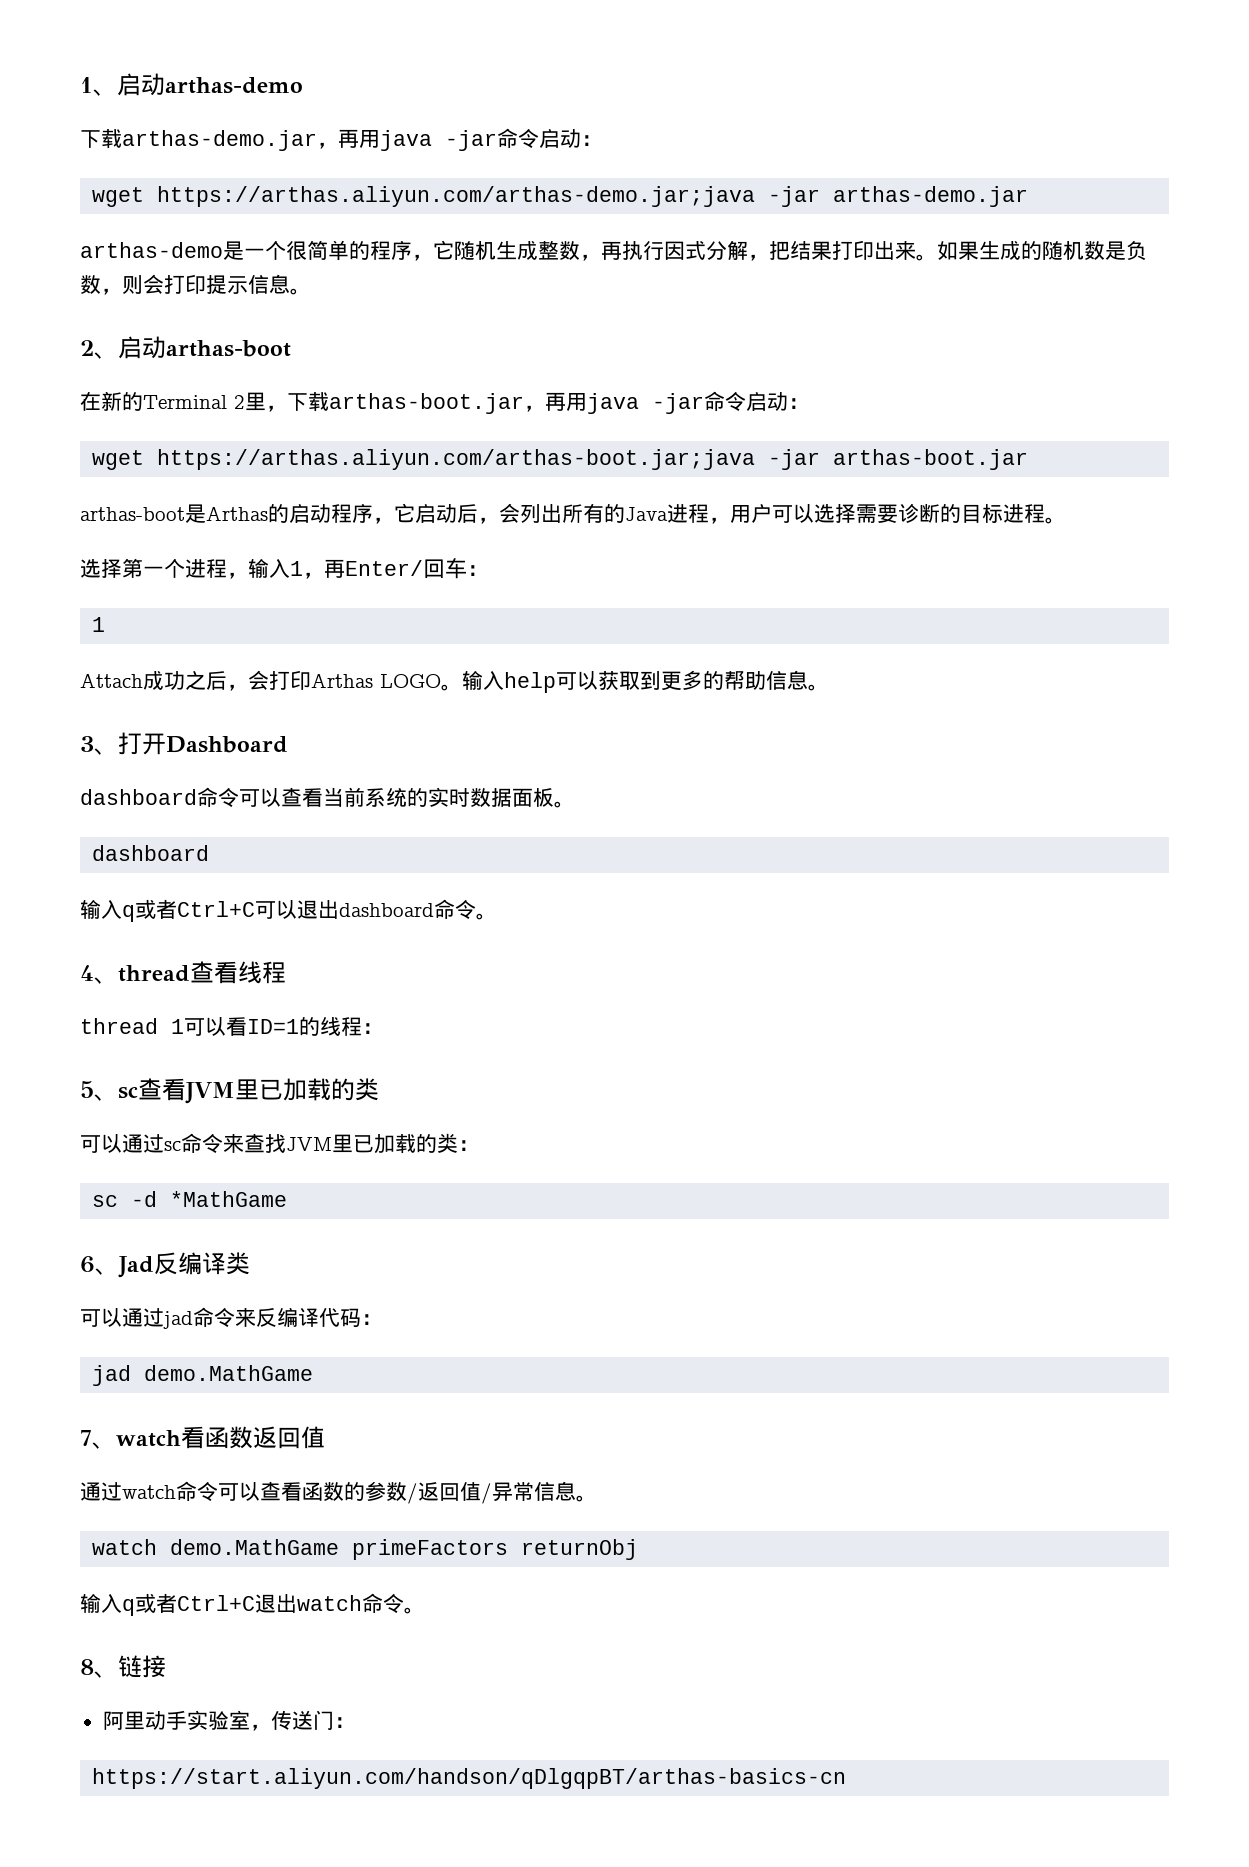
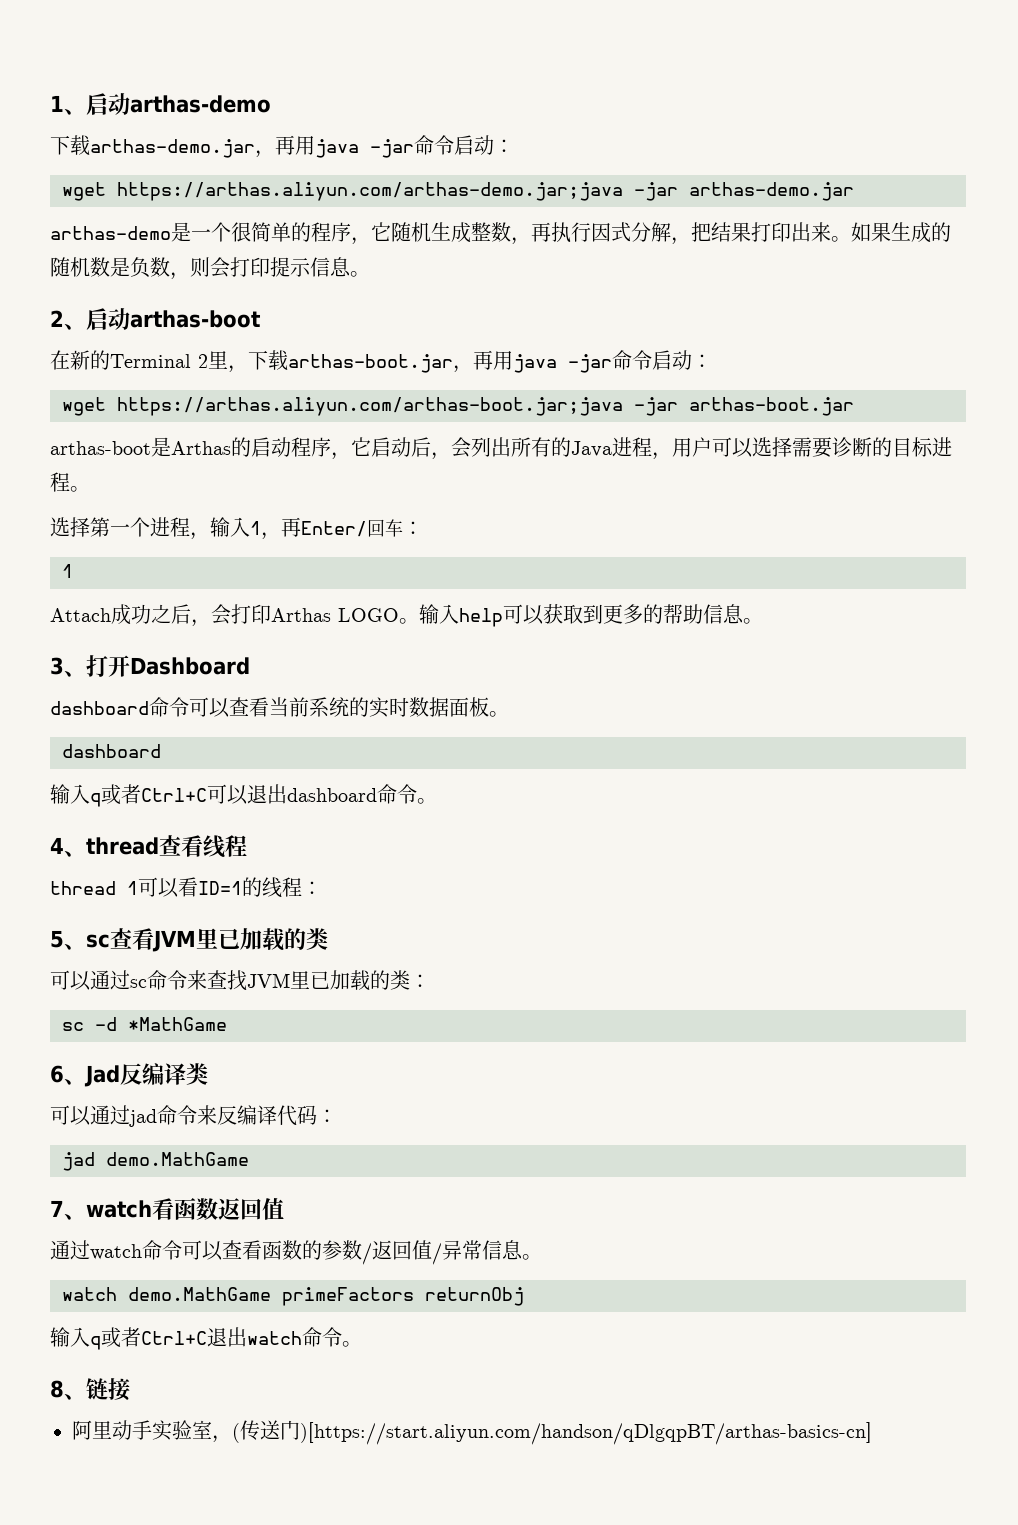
[270,1710,355,1730] [92,1768,847,1789] 传送门： // https://start.aliyun.com/handson/qDlgqpBT/arthas-basics-cn -> [232,1420,872,1445] (传送门)[https://start.aliyun.com/handson/qDlgqpBT/arthas-basics-cn]

